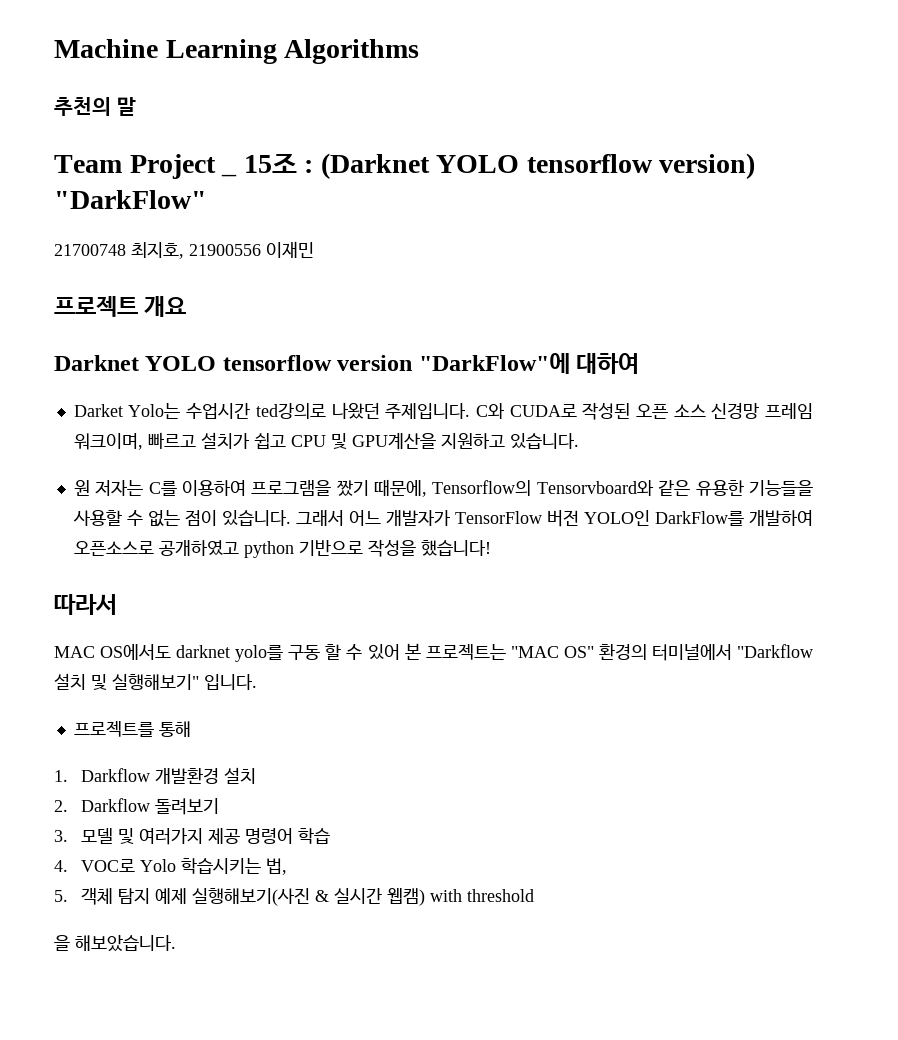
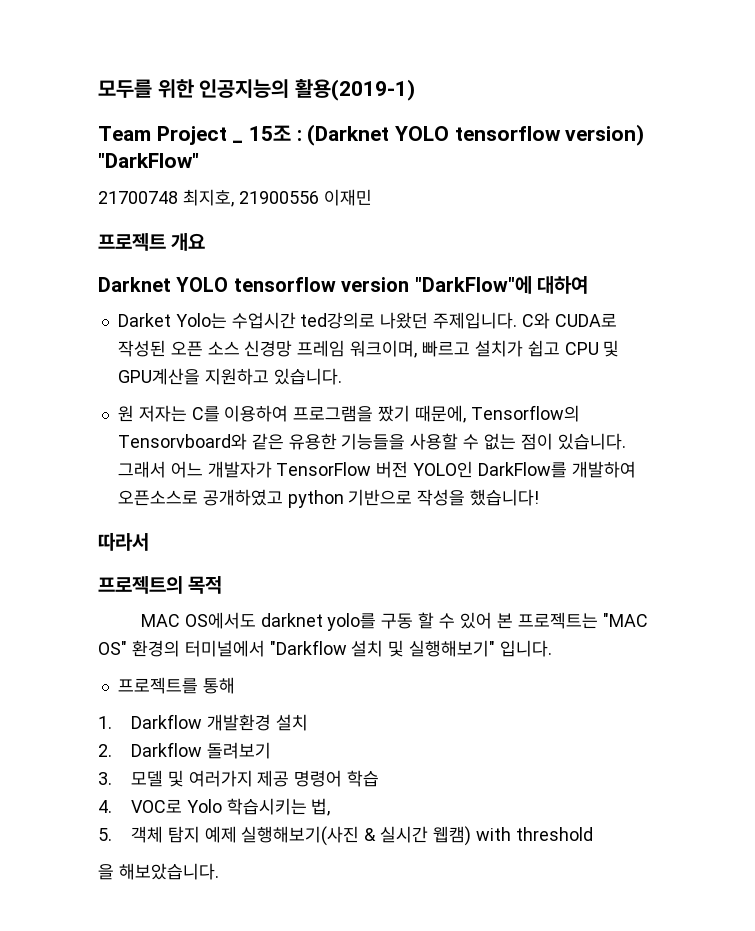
[54,39,420,64] [54,97,136,116] Machine Learning Algorithms // 추천의 말 -> [98,79,416,101] 모두를 위한 인공지능의 활용(2019-1)
(117, 604) none -> [98,576,223,594] // 프로젝트의 목적

